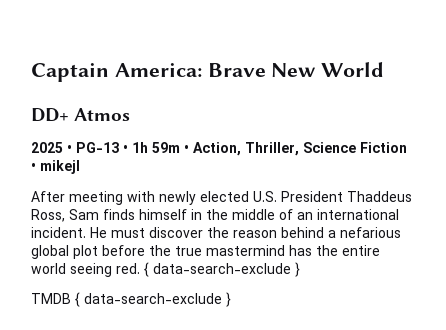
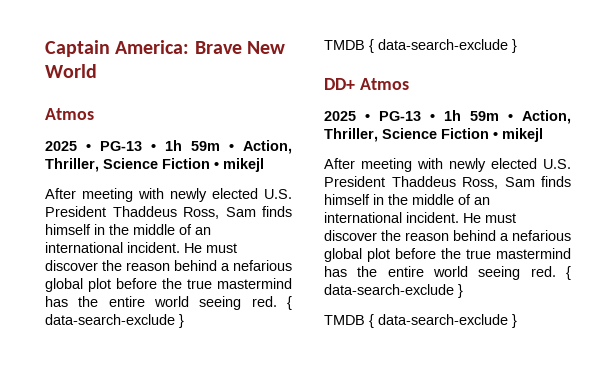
(385, 69) none -> [45,108,94,120] [45,140,292,154] [45,158,264,172] [45,188,292,202] [45,206,292,219] [45,224,211,235] [45,242,237,253] [45,260,292,271] [45,278,292,292] [45,296,292,310] [45,314,184,328] [324,39,517,53] // Atmos // 2025 • PG-13 • 1h 59m • Action, Thriller, Science Fiction • mikejl // After meeting with newly elected U.S. President Thaddeus Ross, Sam finds himself in the middle of an international incident. He must discover the reason behind a nefarious global plot before the true mastermind has the entire world seeing red. { data-search-exclude } // TMDB { data-search-exclude }

